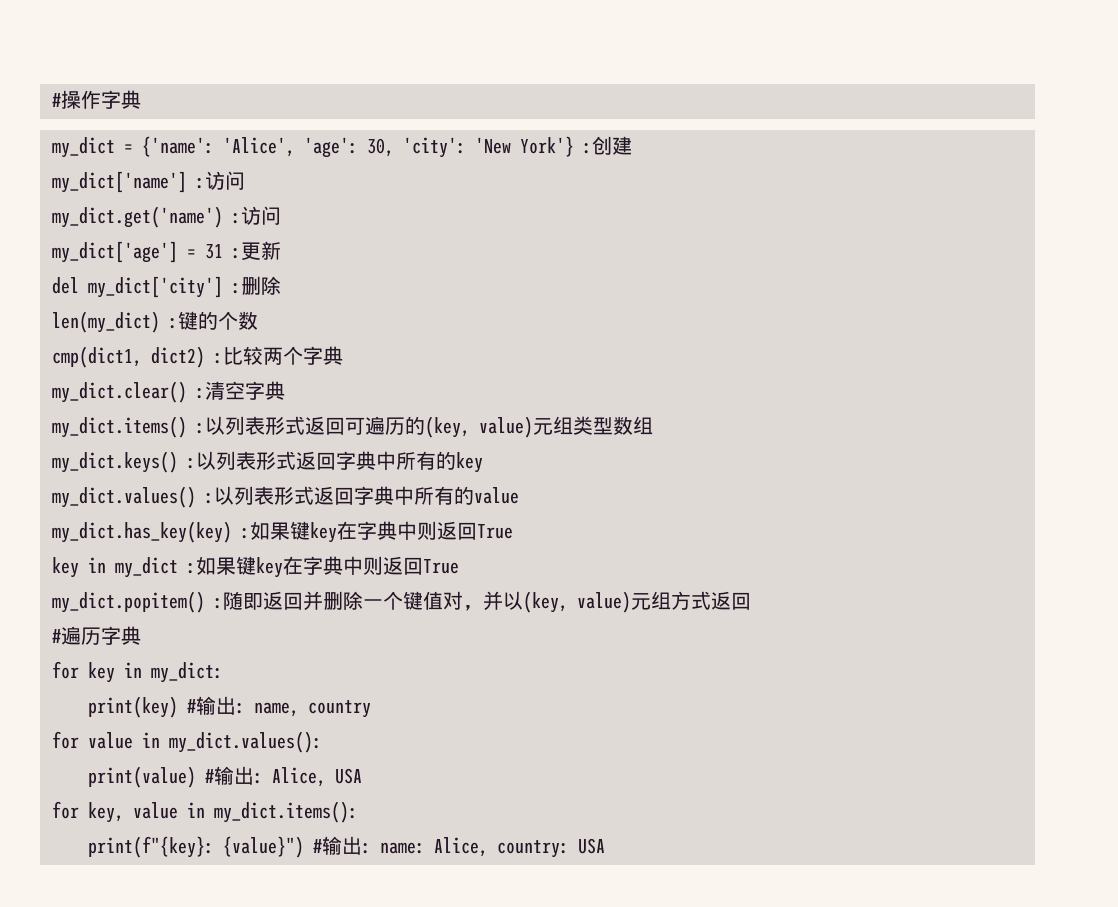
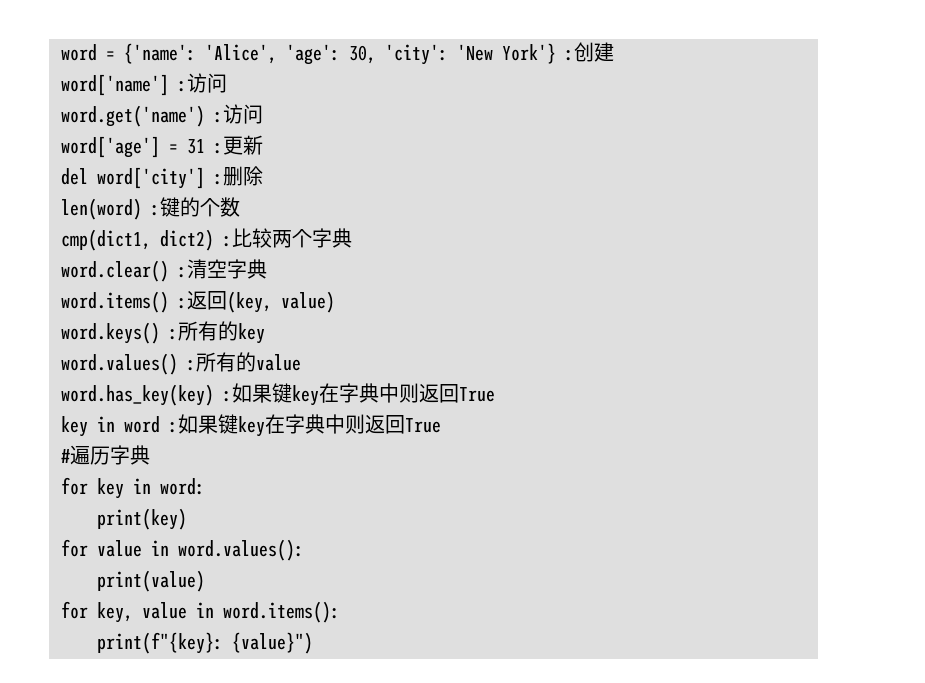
[52,90,142,109] [52,137,116,158] #操作字典 // my_dict -> [60,44,97,61] word
[52,171,246,193] [52,206,282,228] [52,241,179,263] my_dict['name'] :访问 // my_dict.get('name') :访问 // my_dict['age'] -> [60,73,227,96] [60,104,263,127] [60,136,160,158] word['name'] :访问 // word.get('name') :访问 // word['age']
[88,276,224,298] my_dict['city'] -> [96,167,205,189] word['city']
[52,311,161,333] len(my_dict) -> [60,198,142,220] len(word)
[52,381,188,403] my_dict.clear() -> [60,260,169,282] word.clear()
[52,416,654,438] [52,451,484,473] [52,486,415,508] my_dict.items() :以列表形式返回可遍历的(key, value)元组类型数组 // my_dict.keys() :以列表形式返回字典中所有的key // my_dict.values() :以列表形式返回字典中 -> [60,291,335,313] [60,321,265,344] [60,353,196,375] word.items() :返回(key, value) // word.keys() :所有的key // word.values() :
[52,521,233,543] my_dict.has_key(key) -> [60,384,214,406] word.has_key(key)
[115,556,460,578] [52,591,752,613] my_dict :如果键key在字典中则返回True // my_dict.popitem() :随即返回并删除一个键值对，并以(key, value)元组方式返回 -> [123,414,441,437] word :如果键key在字典中则返回True
[151,662,224,683] my_dict: -> [159,478,205,495] word:
[187,696,372,718] #输出: name, country -> (187, 519) none
[169,731,323,753] my_dict.values(): -> [177,539,304,561] word.values():
[205,766,363,787] #输出: Alice, USA -> (205, 581) none
[214,801,359,823] my_dict.items(): -> [222,601,340,623] word.items():
[313,836,606,858] #输出: name: Alice, country: USA -> (313, 643) none

